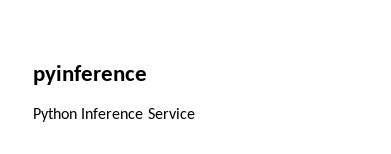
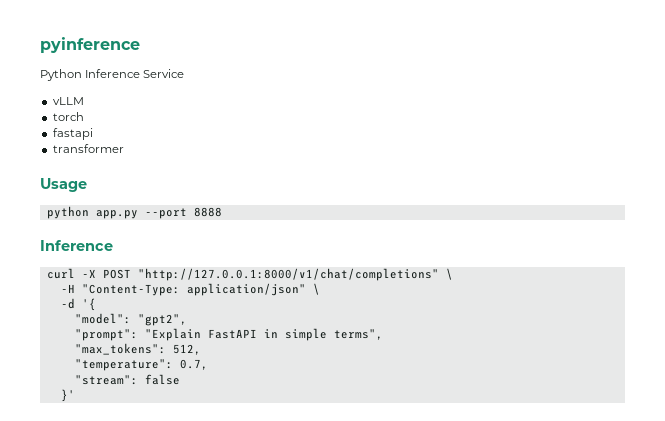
(195, 113) none -> [52,97,84,105] [52,112,84,121] [52,128,93,140] [52,144,124,153] [40,178,87,192] [46,206,222,219] [40,240,113,251] [46,268,453,281] [60,283,320,296] [60,298,96,311] [74,313,187,326] [74,328,383,341] [74,343,201,355] [74,359,208,371] [74,374,180,385] [60,389,75,402] // vLLM // torch // fastapi // transformer // Usage // python app.py --port 8888 // Inference // curl -X POST "http://127.0.0.1:8000/v1/chat/completions" \ // -H "Content-Type: application/json" \ // -d '{ // "model": "gpt2", // "prompt": "Explain FastAPI in simple terms", // "max_tokens": 512, // "temperature": 0.7, // "stream": false // }'

